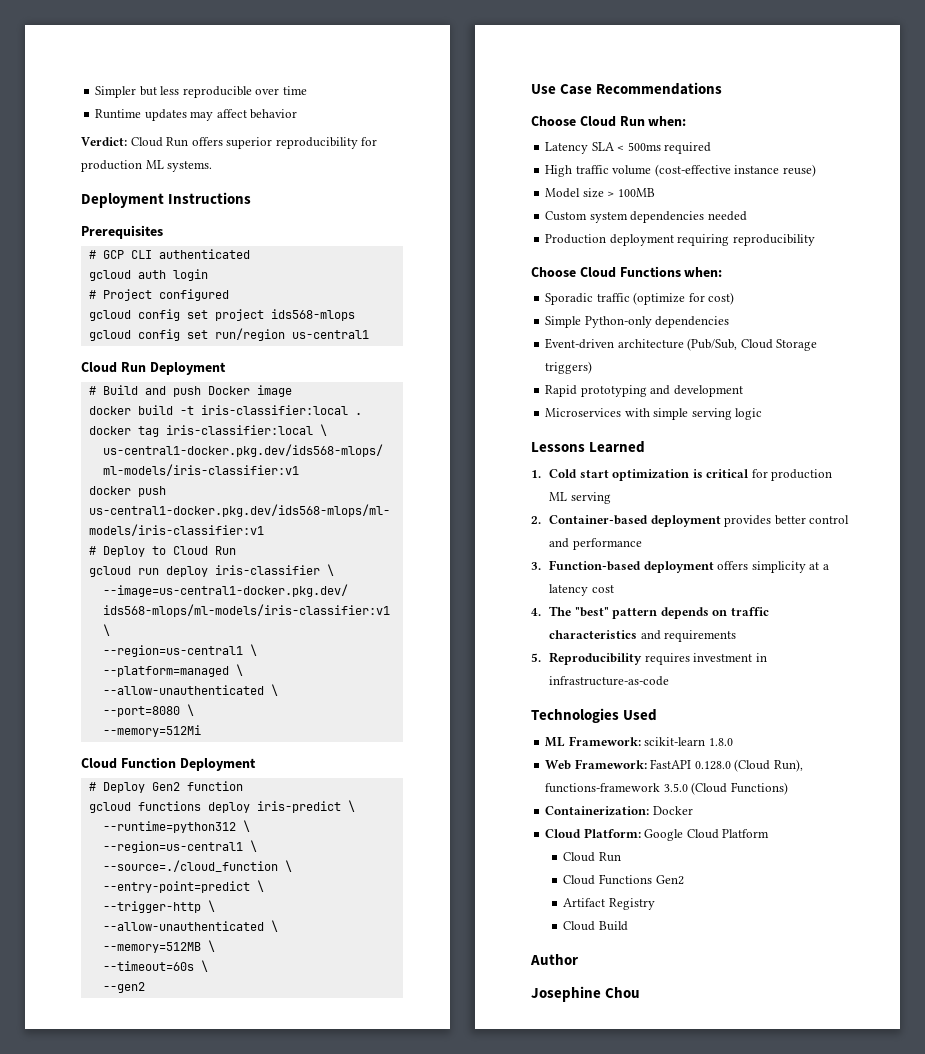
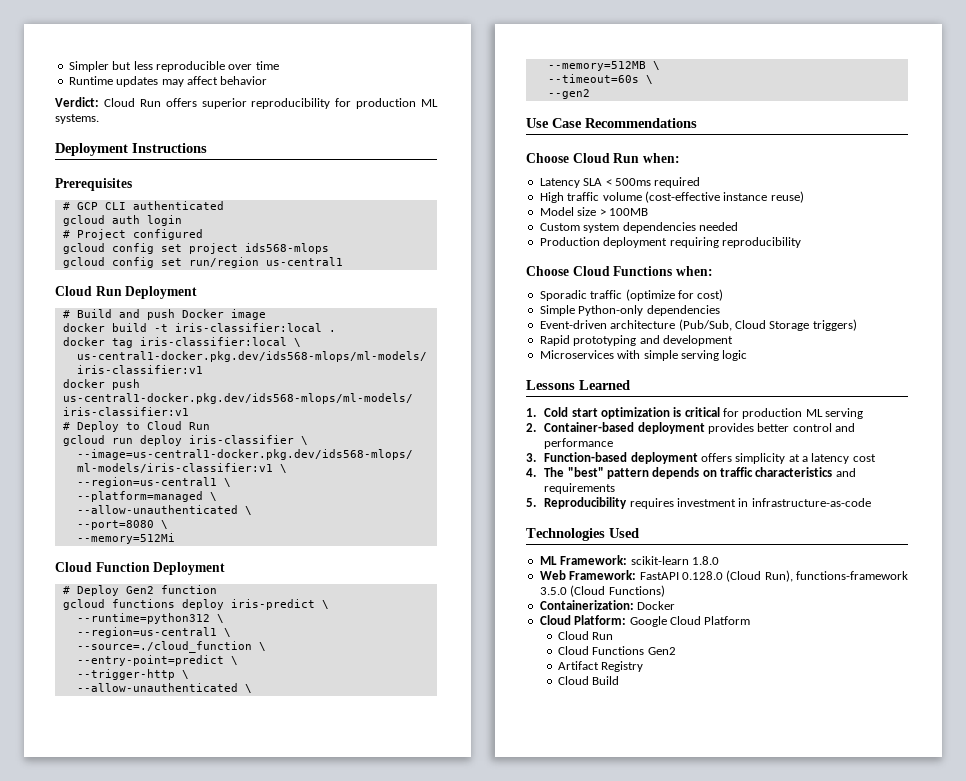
[530,954,578,965] [531,986,641,1002] // Author // Josephine Chou -> (620, 680) none

